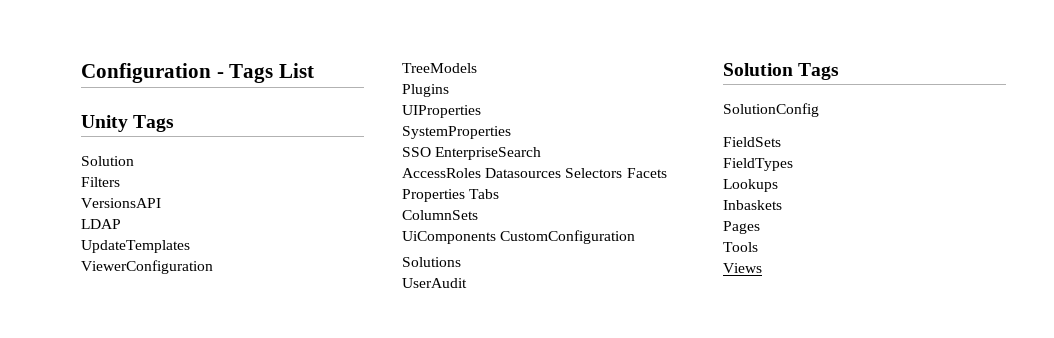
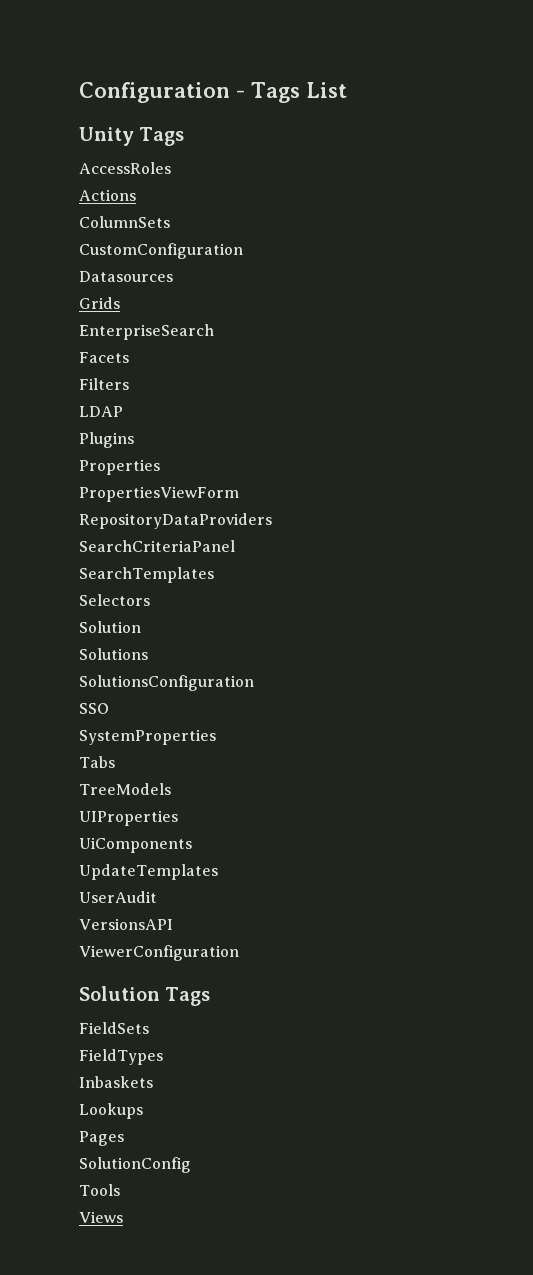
[81,156,134,166] [81,177,120,187] [81,198,161,208] [81,219,121,229] Solution // Filters // VersionsAPI // LDAP -> [79,162,171,174] [79,189,136,201] [79,216,170,228] [79,243,243,259] [79,271,173,282] [79,297,120,309] [79,324,214,340] [79,352,129,363] [79,378,129,390] [79,406,123,417] [79,432,134,448] [79,459,160,475] [79,486,239,502] [79,513,272,529] [79,540,235,552] [79,567,214,583] [79,594,150,606] [79,621,141,633] [79,648,148,660] [79,675,254,691] [79,703,109,714] [79,729,216,745] [79,756,115,768] [79,783,171,795] [79,810,178,826] [79,837,192,853] AccessRoles // Actions // ColumnSets // CustomConfiguration // Datasources // Grids // EnterpriseSearch // Facets // Filters // LDAP // Plugins // Properties // PropertiesViewForm // RepositoryDataProviders // SearchCriteriaPanel // SearchTemplates // Selectors // Solution // Solutions // SolutionsConfiguration // SSO // SystemProperties // Tabs // TreeModels // UIProperties // UiComponents
(190, 246) none -> [79,891,157,903] [79,918,173,930] // UserAudit // VersionsAPI
[402,63,477,73] [402,84,449,97] [402,105,481,118] [402,126,511,139] [402,147,542,160] [402,168,667,178] [402,189,500,202] [402,210,478,220] [402,230,636,244] [402,257,461,267] [402,278,467,288] // TreeModels // Plugins // UIProperties // SystemProperties // SSO EnterpriseSearch // AccessRoles Datasources Selectors Facets Properties Tabs // ColumnSets // UiComponents CustomConfiguration // Solutions // UserAudit -> (239, 953) none
[723,103,819,117] // SolutionConfig -> (211, 996) none
(793, 164) none -> [79,1076,153,1088] // Inbaskets
[723,200,782,210] [723,221,760,234] Inbaskets // Pages -> [79,1131,124,1146] [79,1157,191,1173] Pages // SolutionConfig

